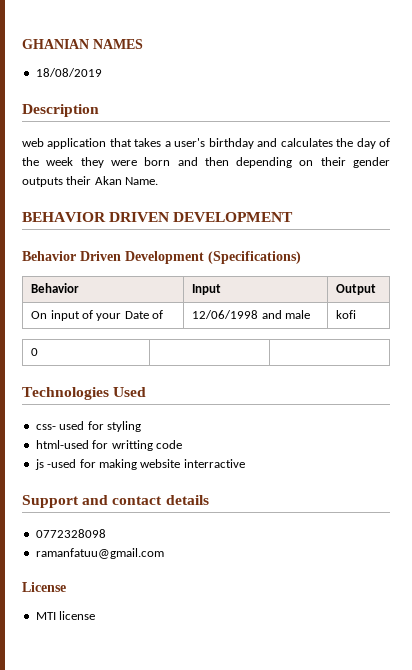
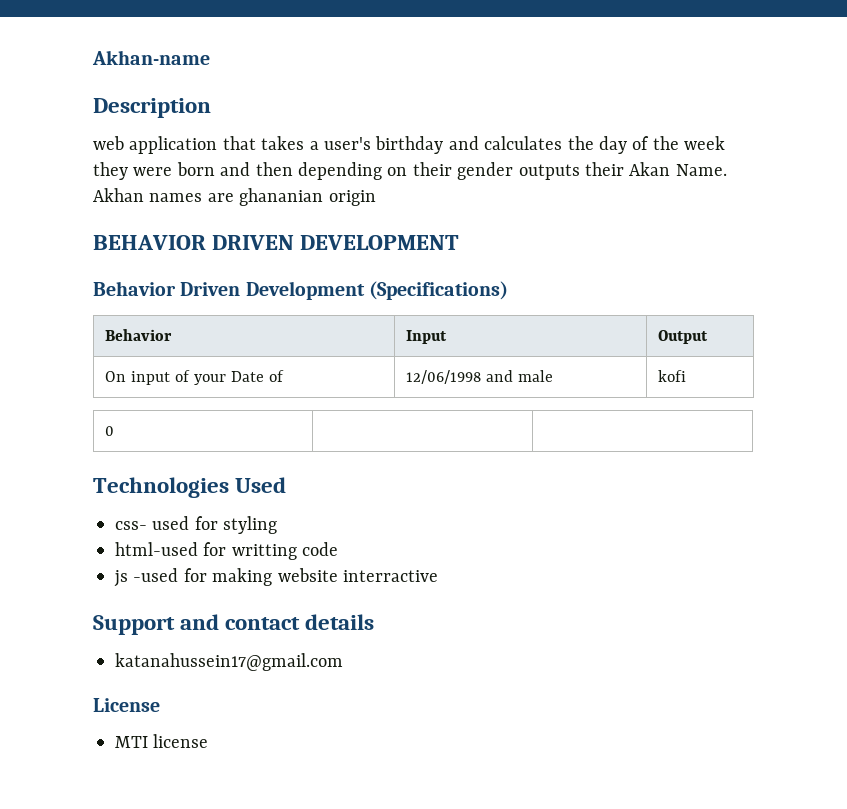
[22,39,143,49] [35,68,102,77] GHANIAN NAMES // 18/08/2019 -> [92,50,210,65] Akhan-name
(159, 181) none -> [93,188,376,206] Akhan names are ghananian origin
[35,529,106,538] [35,548,164,559] 0772328098 // ramanfatuu@gmail.com -> [115,653,343,671] katanahussein17@gmail.com

